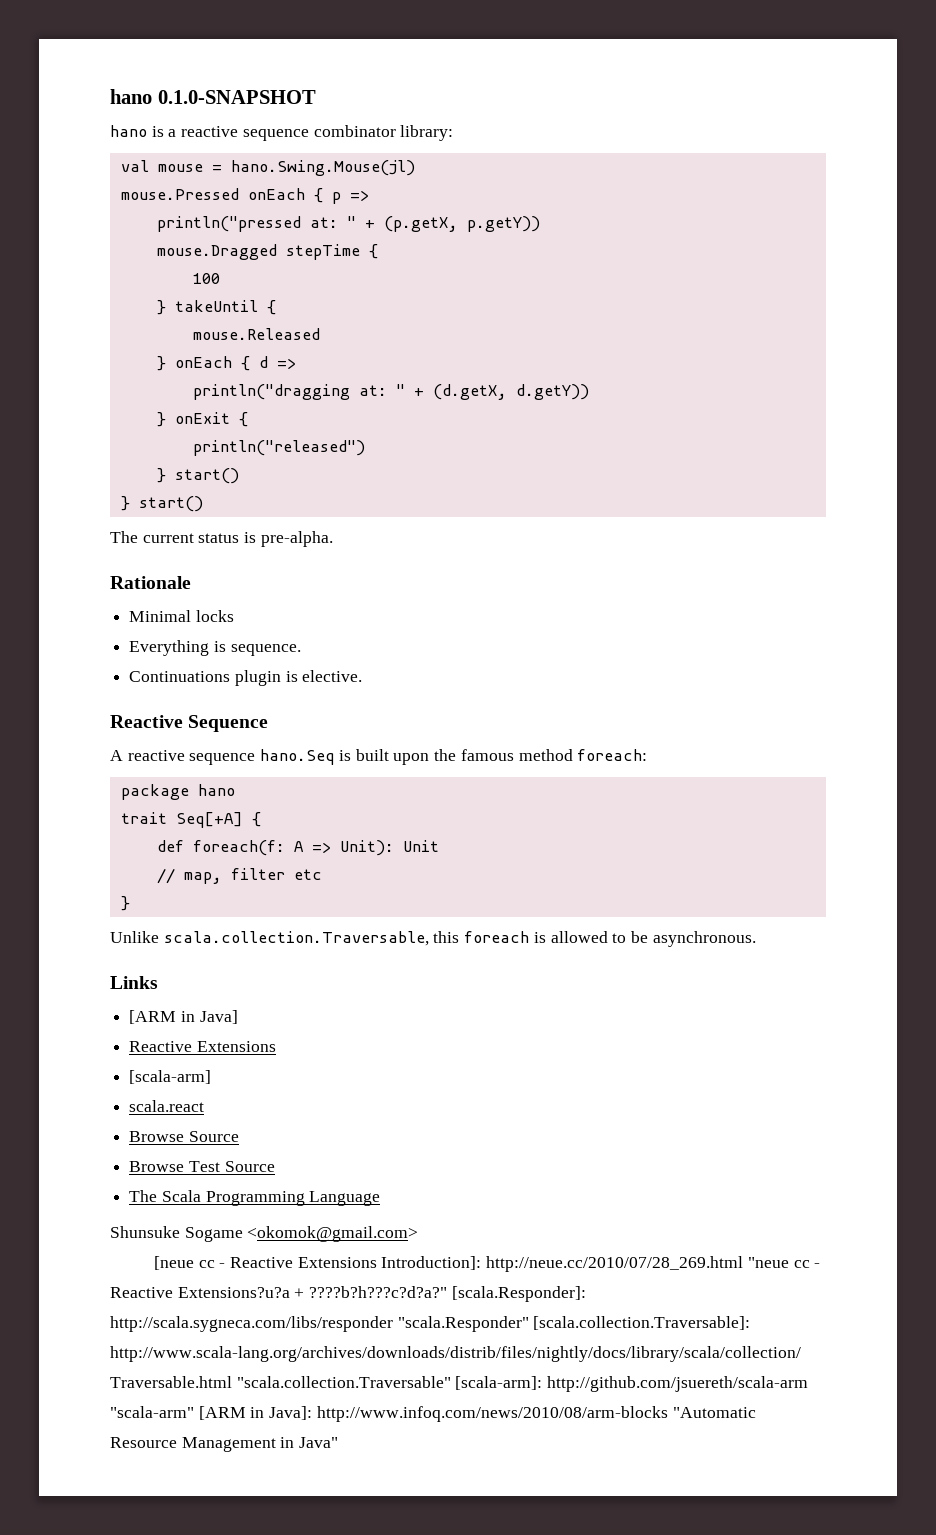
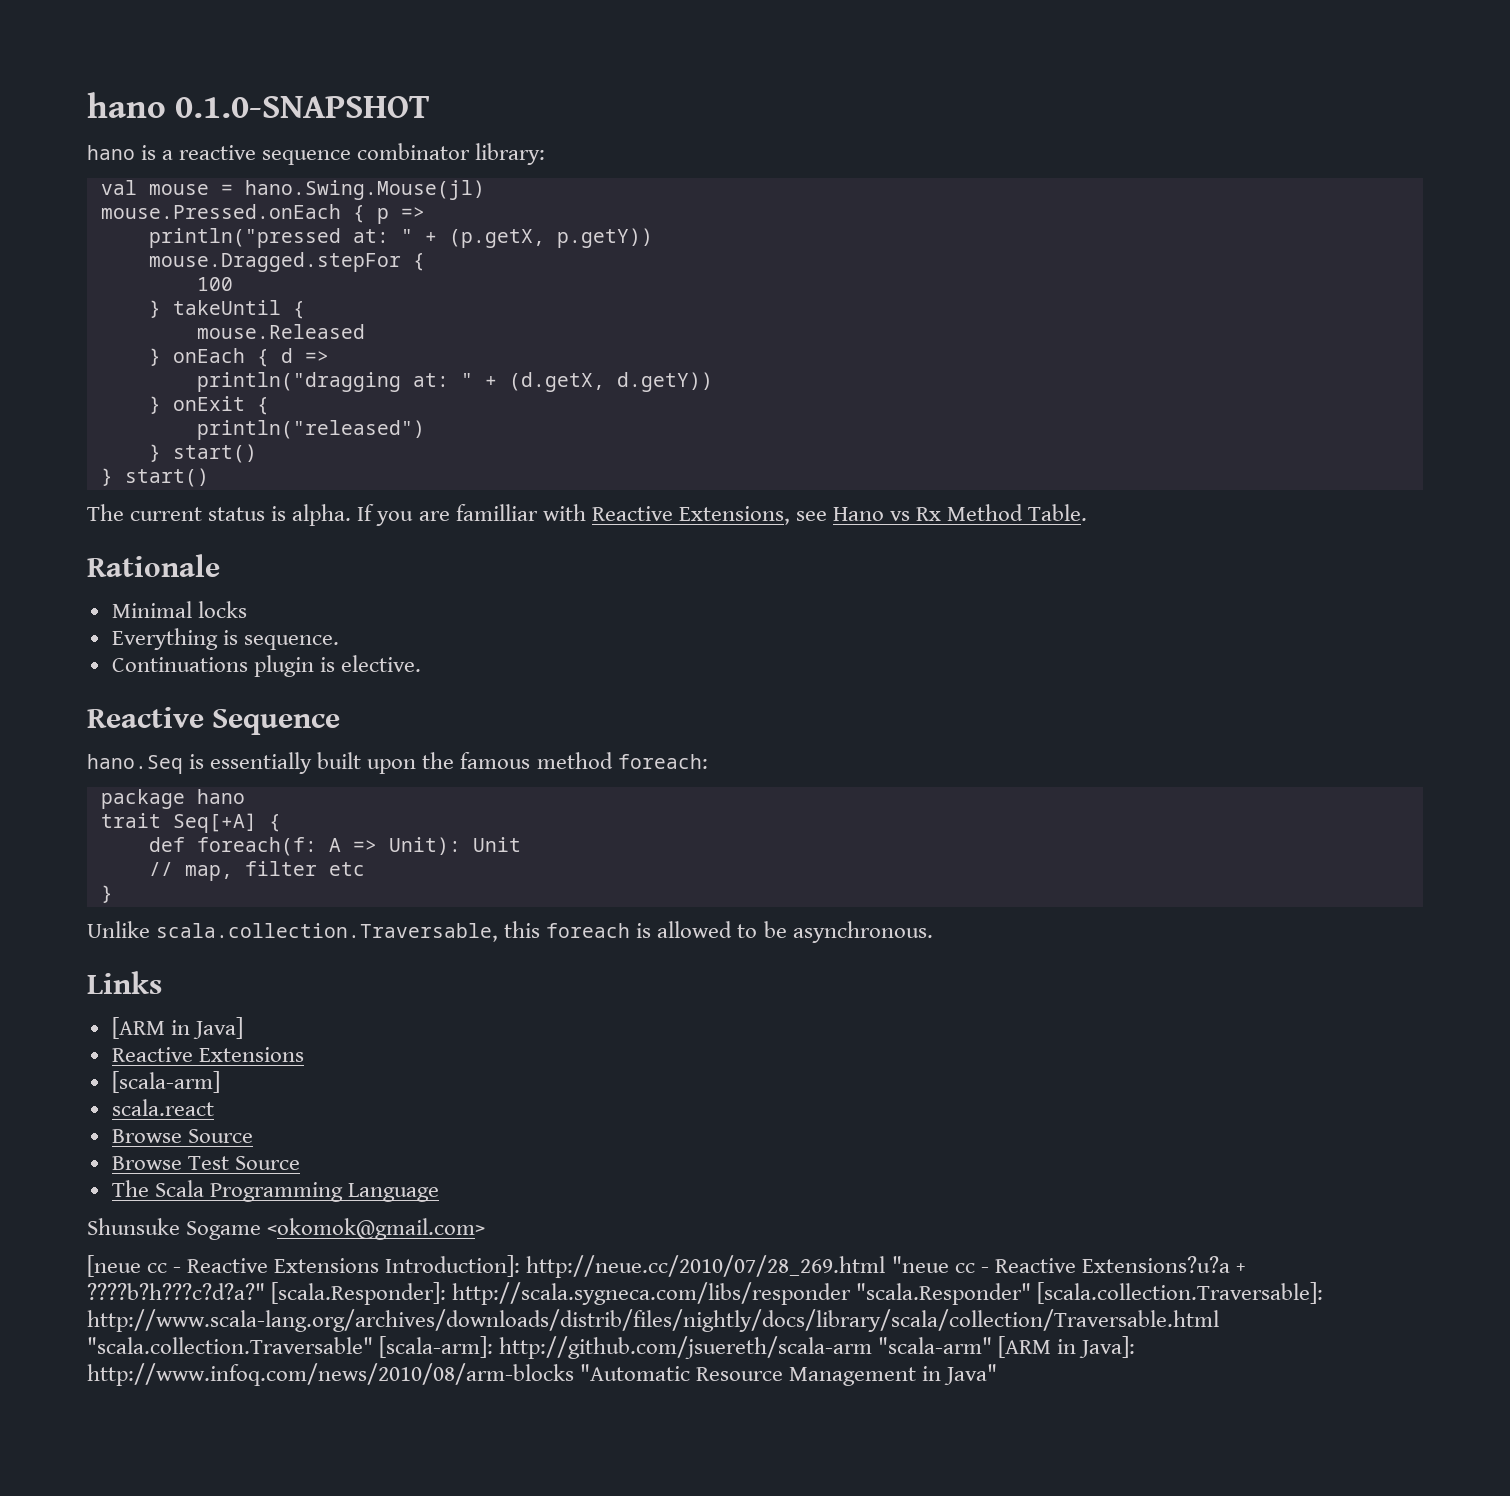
[120,188,305,200] mouse.Pressed onEach -> [100,204,341,219] mouse.Pressed.onEach
[156,244,360,260] mouse.Dragged stepTime -> [148,252,401,272] mouse.Dragged.stepFor
[260,531,333,547] pre-alpha. -> [292,504,1088,526] alpha. If you are familliar with Reactive Extensions, see Hano vs Rx Method Table.
[110,750,256,765] A reactive sequence -> (341, 722) none
(351, 755) none -> [210,752,313,774] essentially

